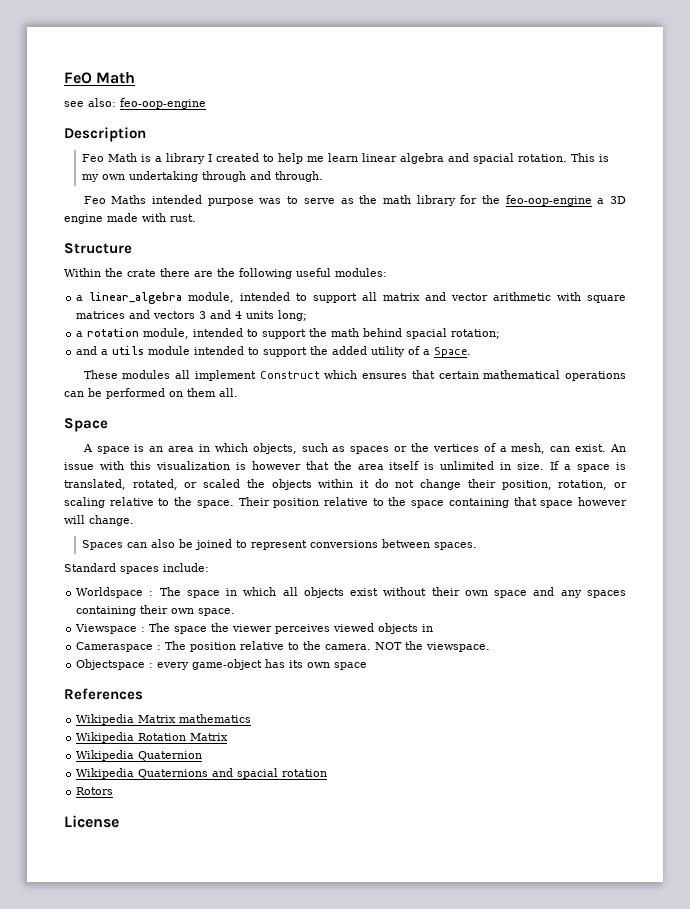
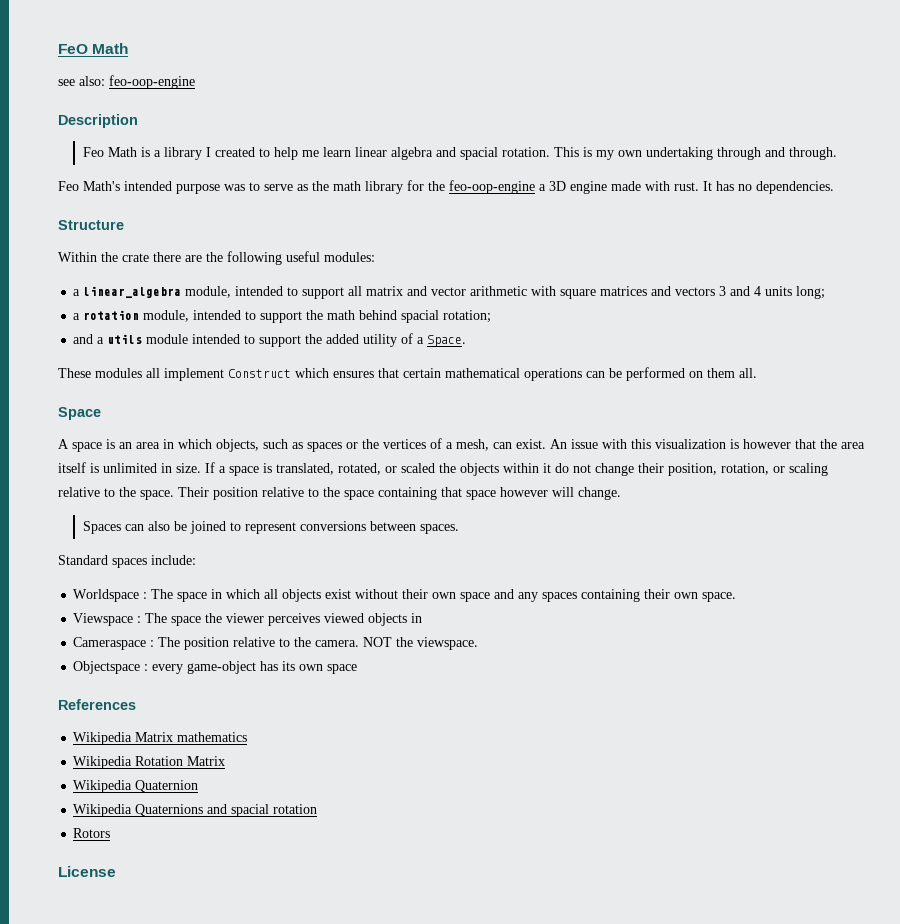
[111,195,147,204] Maths -> [83,181,120,191] Math's
(196, 218) none -> [703,181,834,194] It has no dependencies.

